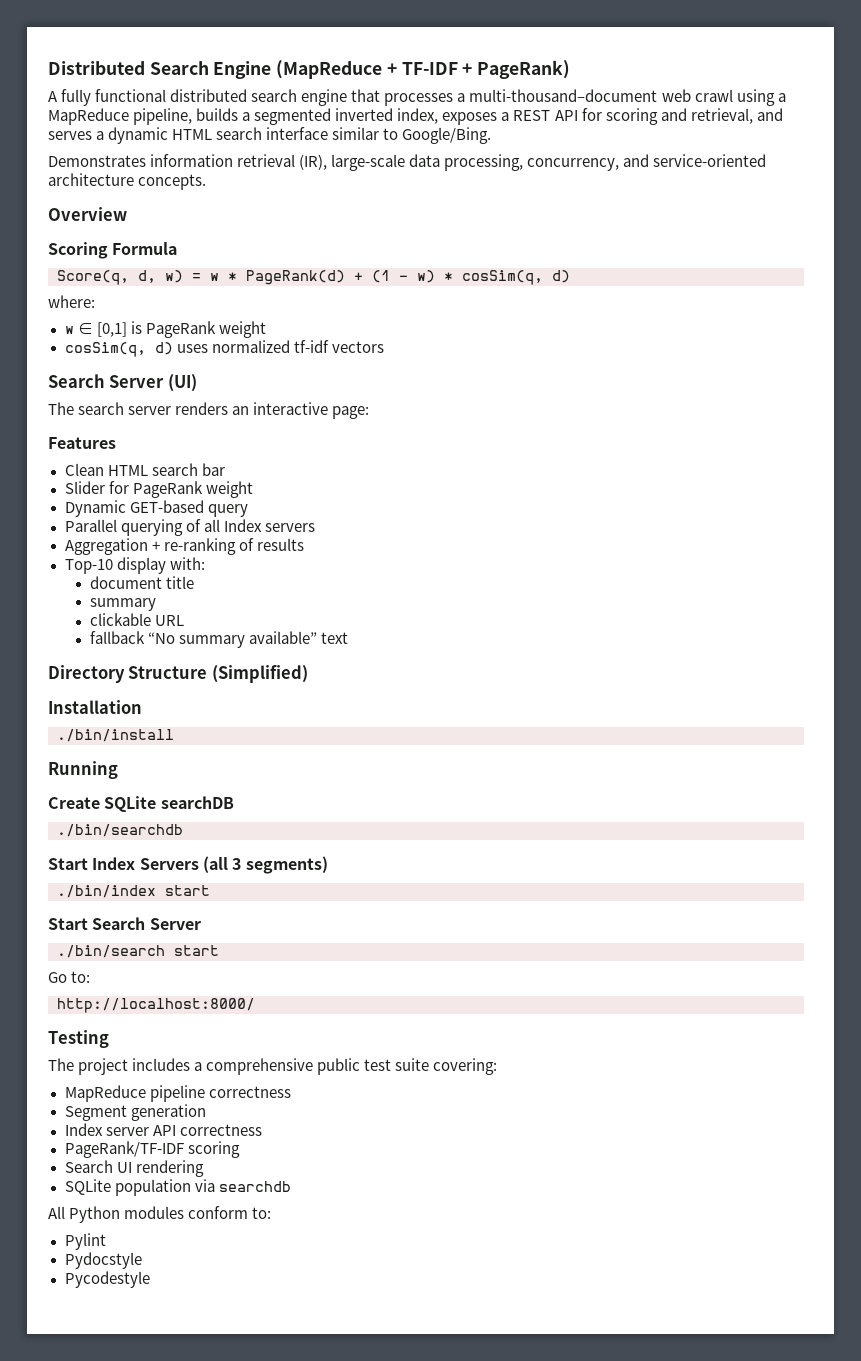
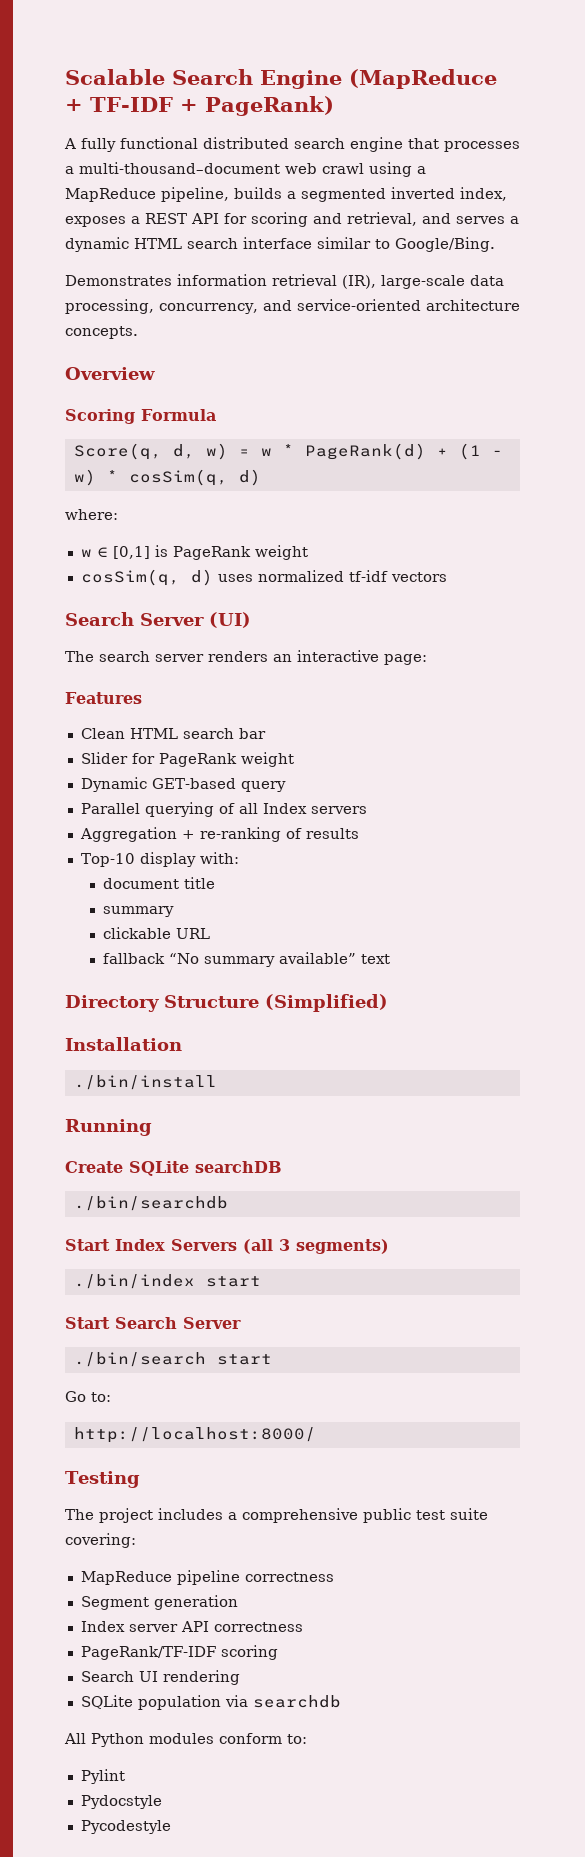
[48,61,145,75] Distributed -> [65,69,165,85] Scalable

